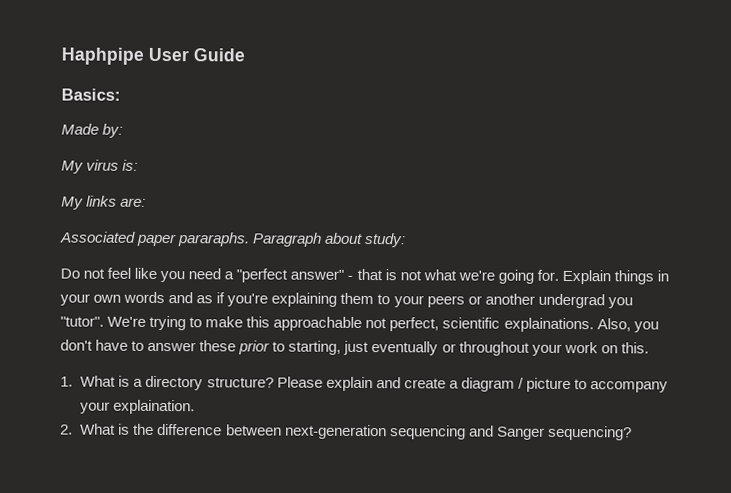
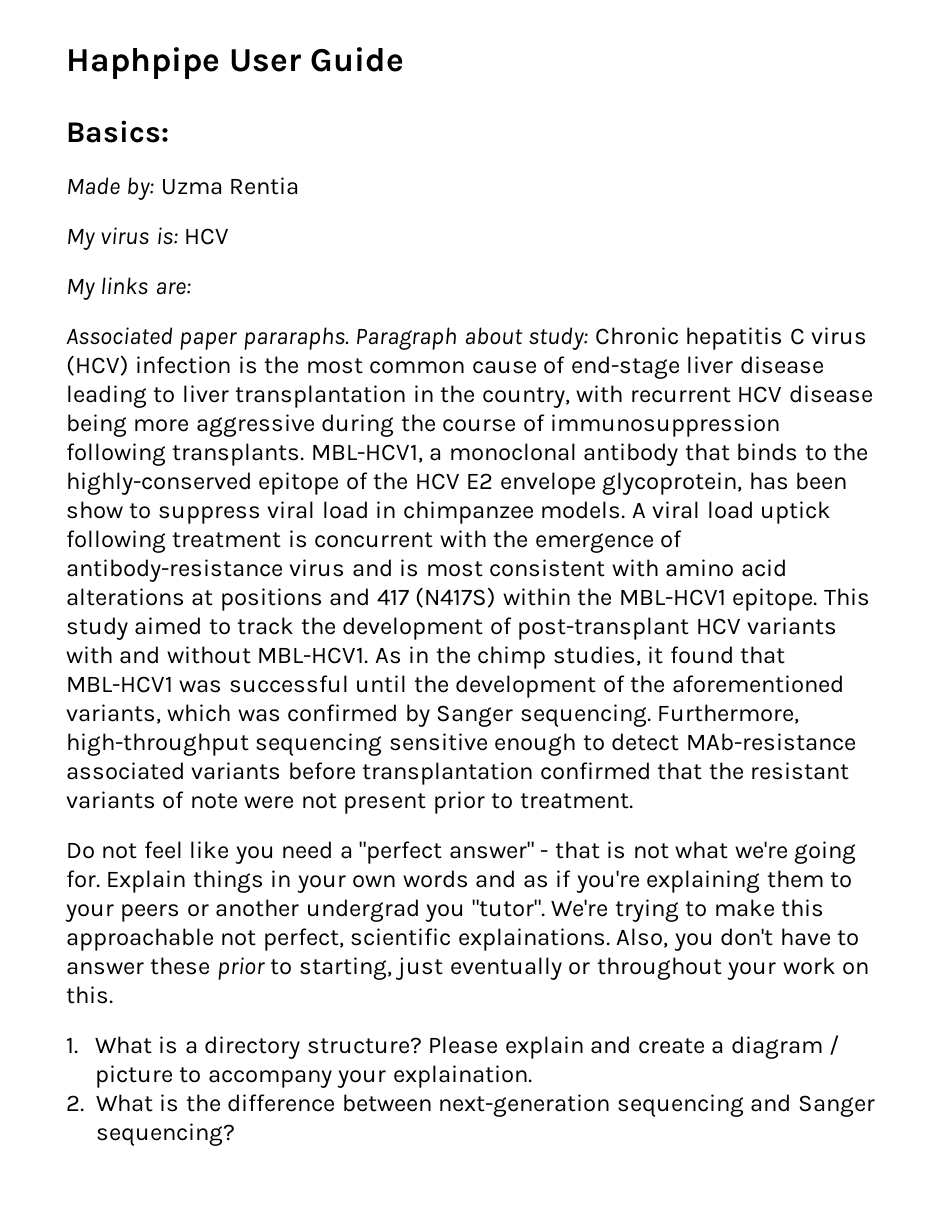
(124, 130) none -> [160,177,300,195] Uzma Rentia
(139, 165) none -> [184,228,230,245] HCV
(407, 240) none -> [594,327,868,350] [66,355,824,379] [66,385,873,408] [66,414,781,437] [66,443,869,466] [66,472,848,495] [66,501,832,524] [66,530,683,553] [66,559,787,582] [66,587,870,611] [66,617,838,640] [66,646,786,669] [66,675,844,698] [66,704,800,727] [66,733,856,756] [66,762,850,785] [66,791,633,814] Chronic hepatitis C virus (HCV) infection is the most common cause of end-stage liver disease leading to liver transplantation in the country, with recurrent HCV disease being more aggressive during the course of immunosuppression following transplants. MBL-HCV1, a monoclonal antibody that binds to the highly-conserved epitope of the HCV E2 envelope glycoprotein, has been show to suppress viral load in chimpanzee models. A viral load uptick following treatment is concurrent with the emergence of antibody-resistance virus and is most consistent with amino acid alterations at positions and 417 (N417S) within the MBL-HCV1 epitope. This study aimed to track the development of post-transplant HCV variants with and without MBL-HCV1. As in the chimp studies, it found that MBL-HCV1 was successful until the development of the aforementioned variants, which was confirmed by Sanger sequencing. Furthermore, high-throughput sequencing sensitive enough to detect MAb-resistance associated variants before transplantation confirmed that the resistant variants of note were not present prior to treatment.

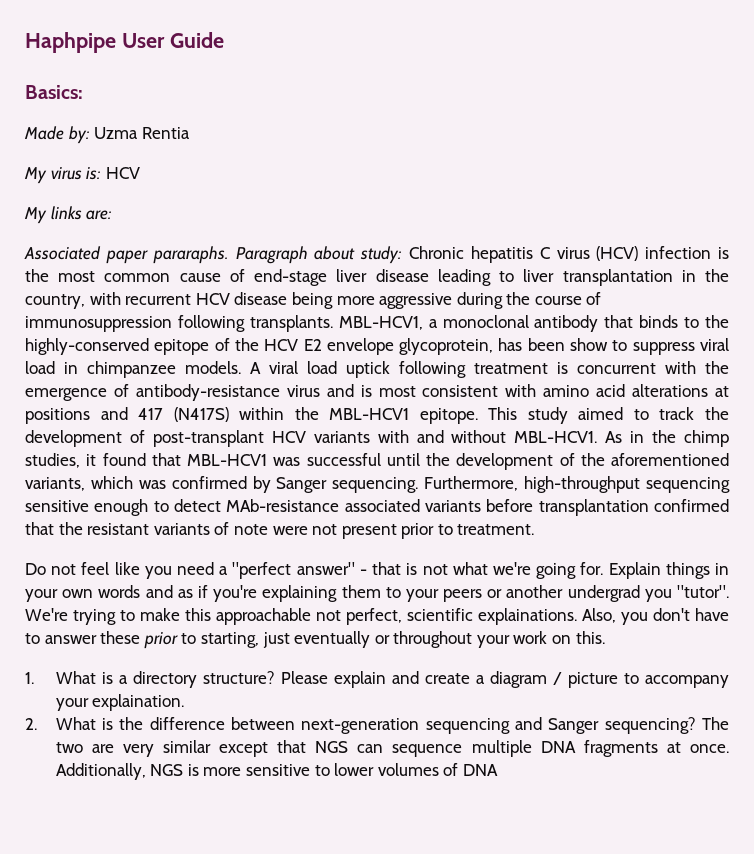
(235, 1134) none -> [702,717,730,730] [55,740,729,757] [55,763,498,780] The two are very similar except that NGS can sequence multiple DNA fragments at once. Additionally, NGS is more sensitive to lower volumes of DNA

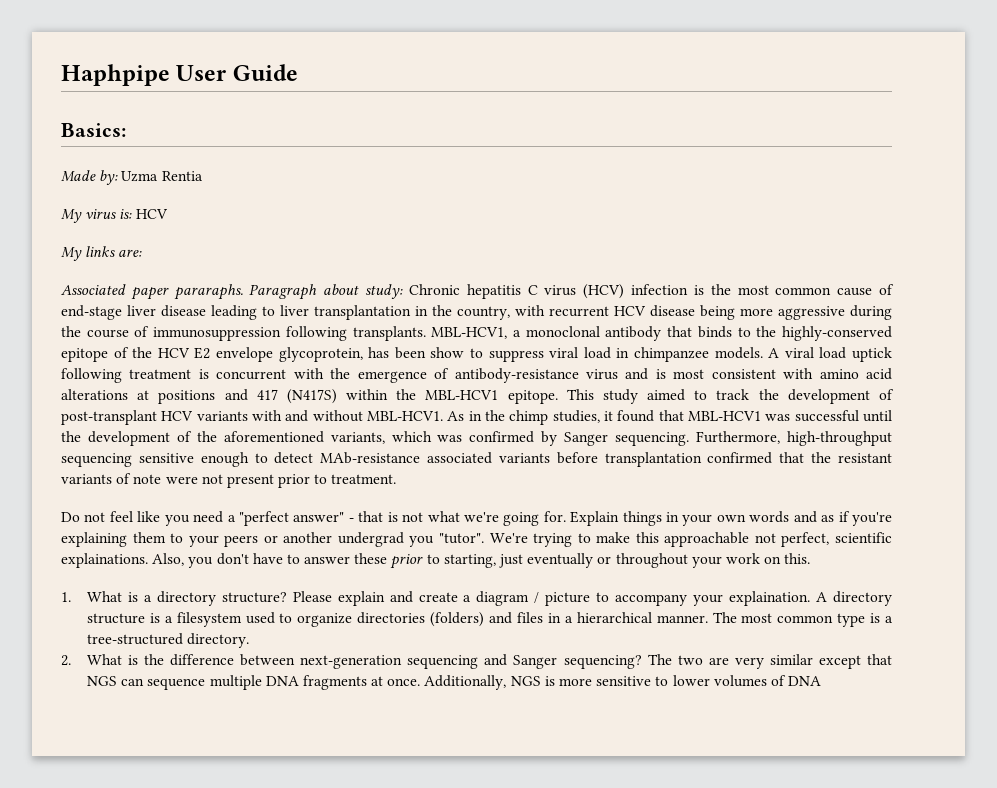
(185, 702) none -> [816,591,893,606] [86,612,894,627] [86,633,250,648] A directory structure is a filesystem used to organize directories (folders) and files in a hierarchical manner. The most common type is a tree-structured directory.

